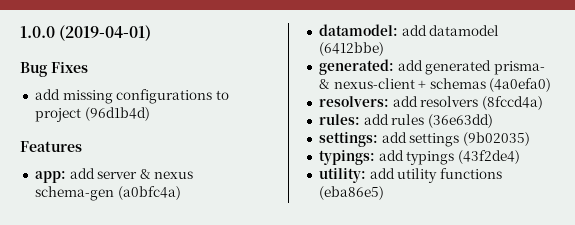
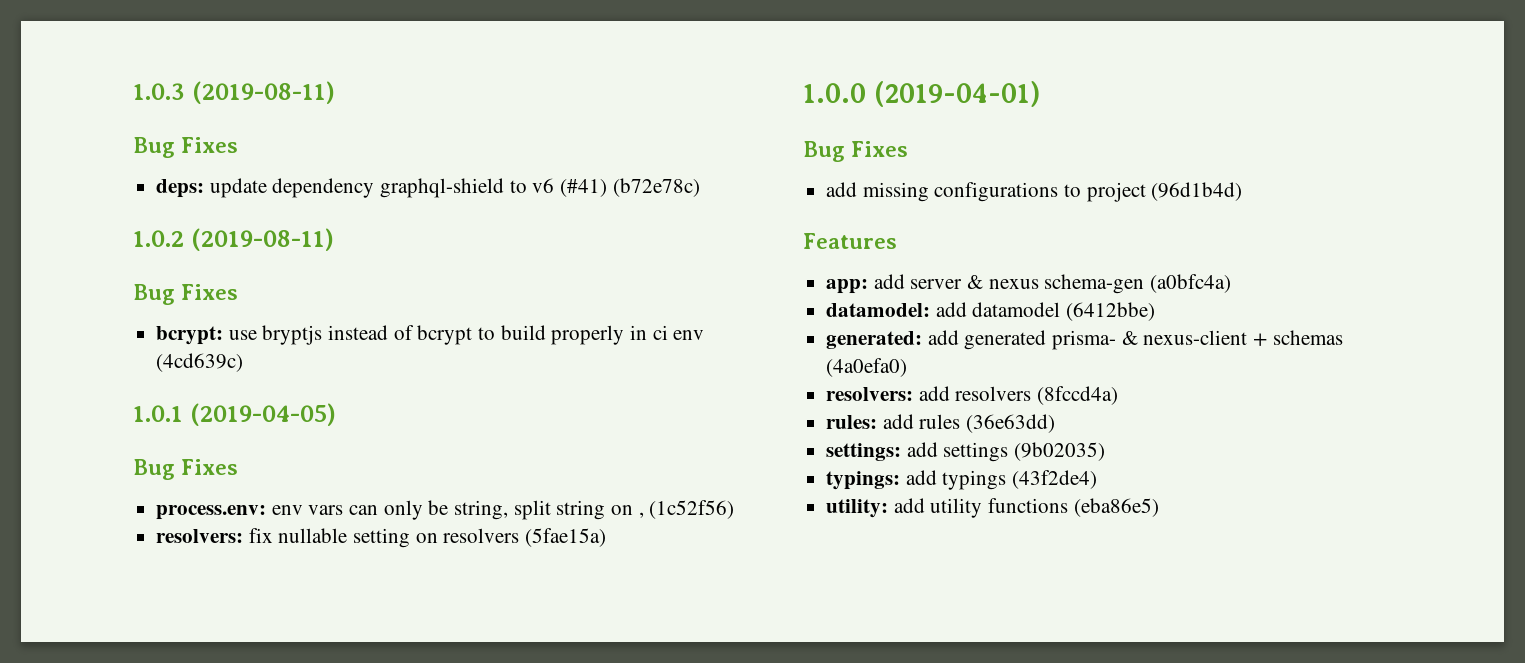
(20, 32) none -> [133,81,335,104] [133,137,239,158] [156,178,700,198] [133,228,334,251] [133,284,239,305] [156,325,705,345] [156,353,244,372] [133,403,336,426] [133,459,239,480] [156,500,735,520] [156,528,607,548] 1.0.3 (2019-08-11) // Bug Fixes // deps: update dependency graphql-shield to v6 (#41) (b72e78c) // 1.0.2 (2019-08-11) // Bug Fixes // bcrypt: use bryptjs instead of bcrypt to build properly in ci env (4cd639c) // 1.0.1 (2019-04-05) // Bug Fixes // process.env: env vars can only be string, split string on , (1c52f56) // resolvers: fix nullable setting on resolvers (5fae15a) //

